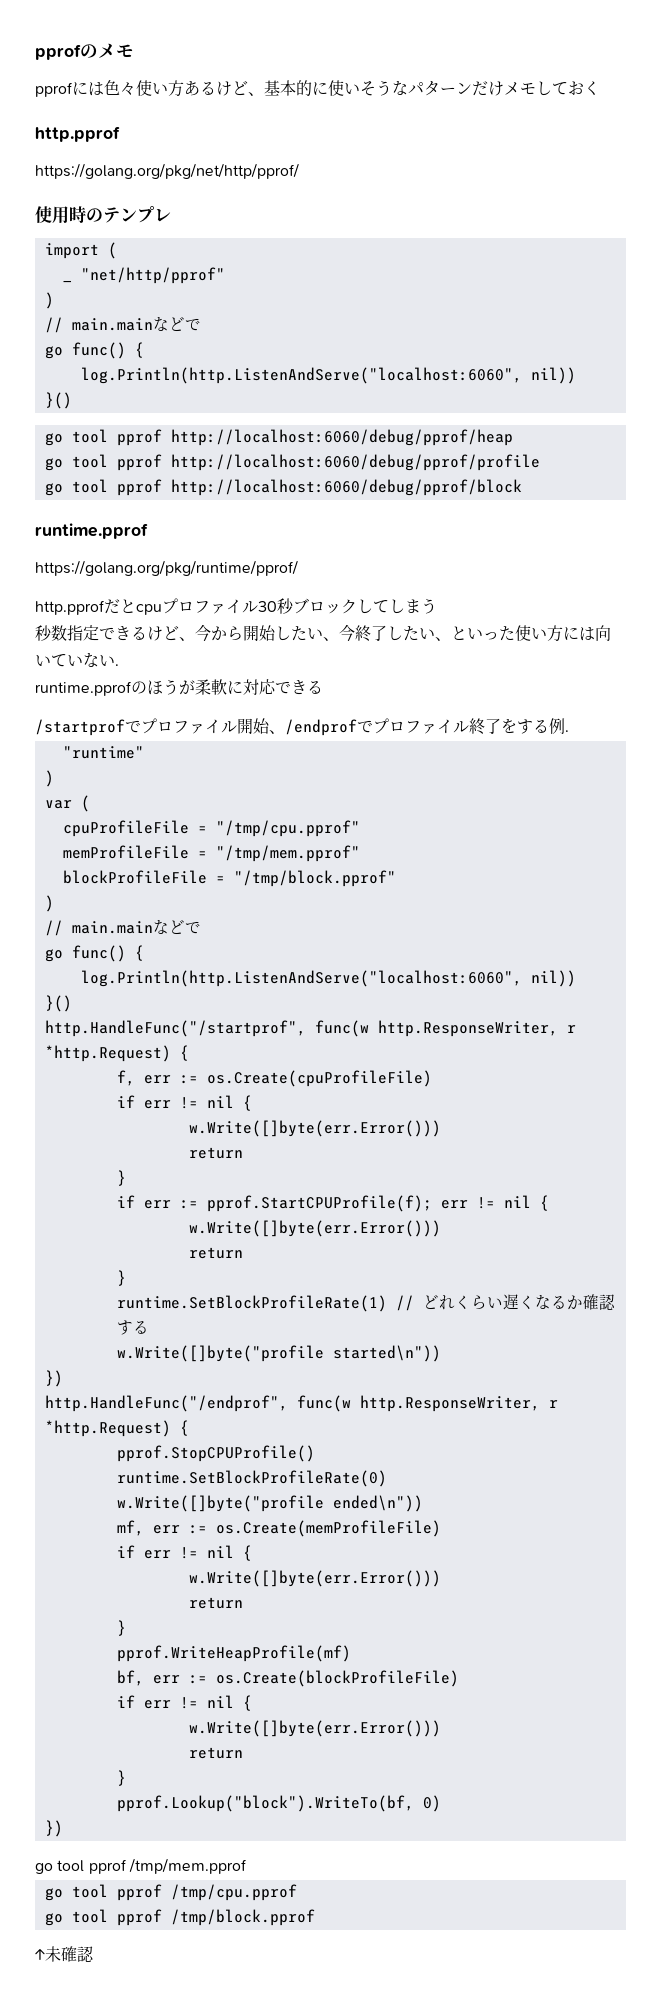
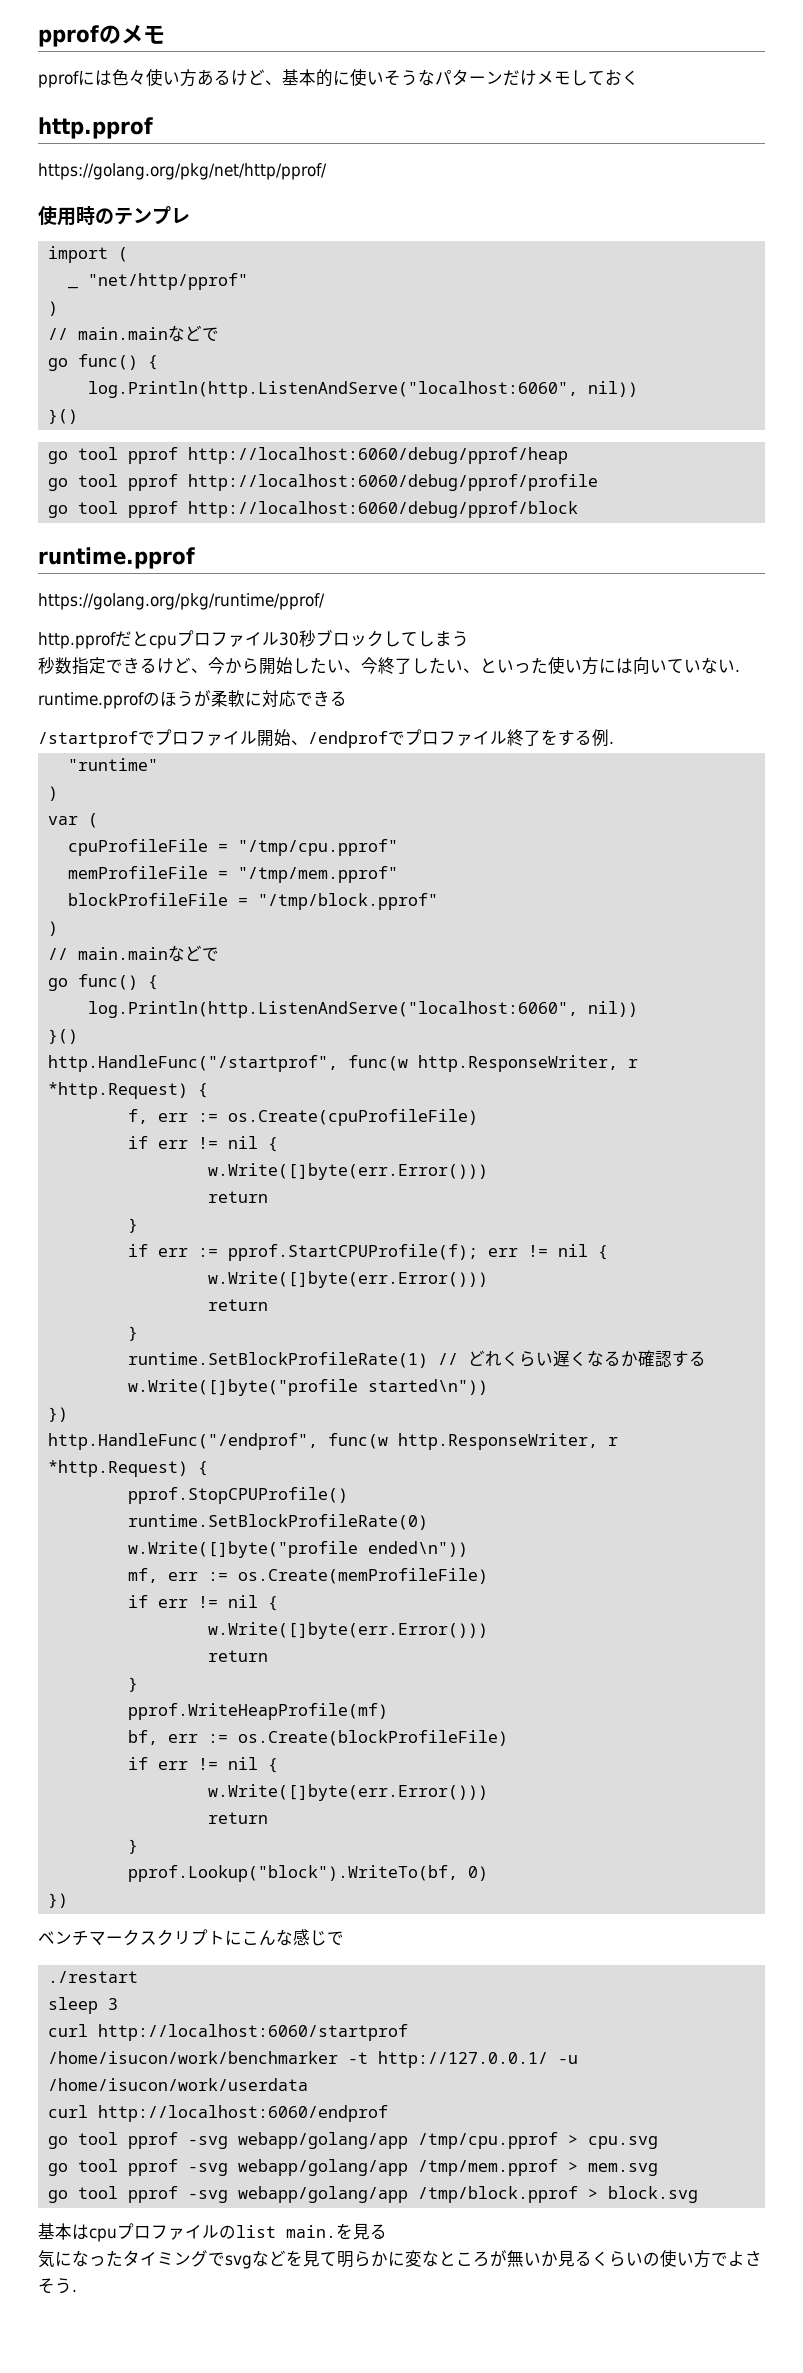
[35,1858,247,1874] [44,1884,162,1901] go tool pprof /tmp/mem.pprof // go tool pprof -> [38,1929,344,1946] [47,1971,138,1983] [47,1997,118,2014] [47,2024,408,2041] [47,2051,578,2068] [47,2078,308,2091] [47,2105,388,2122] [47,2132,408,2149] ベンチマークスクリプトにこんな感じで // ./restart // sleep 3 // curl http://localhost:6060/startprof // /home/isucon/work/benchmarker -t http://127.0.0.1/ -u /home/isucon/work/userdata // curl http://localhost:6060/endprof // go tool pprof -svg webapp/golang/app
[44,1909,315,1926] [35,1946,94,1962] // go tool pprof /tmp/block.pprof // ↑未確認 -> [567,2134,658,2149] [47,2159,658,2176] [47,2186,698,2203] [38,2223,387,2242] [38,2250,762,2269] [38,2278,77,2294] > cpu.svg // go tool pprof -svg webapp/golang/app /tmp/mem.pprof > mem.svg // go tool pprof -svg webapp/golang/app /tmp/block.pprof > block.svg // 基本はcpuプロファイルのlist main.を見る // 気になったタイミングでsvgなどを見て明らかに変なところが無いか見るくらいの使い方でよさそう.

